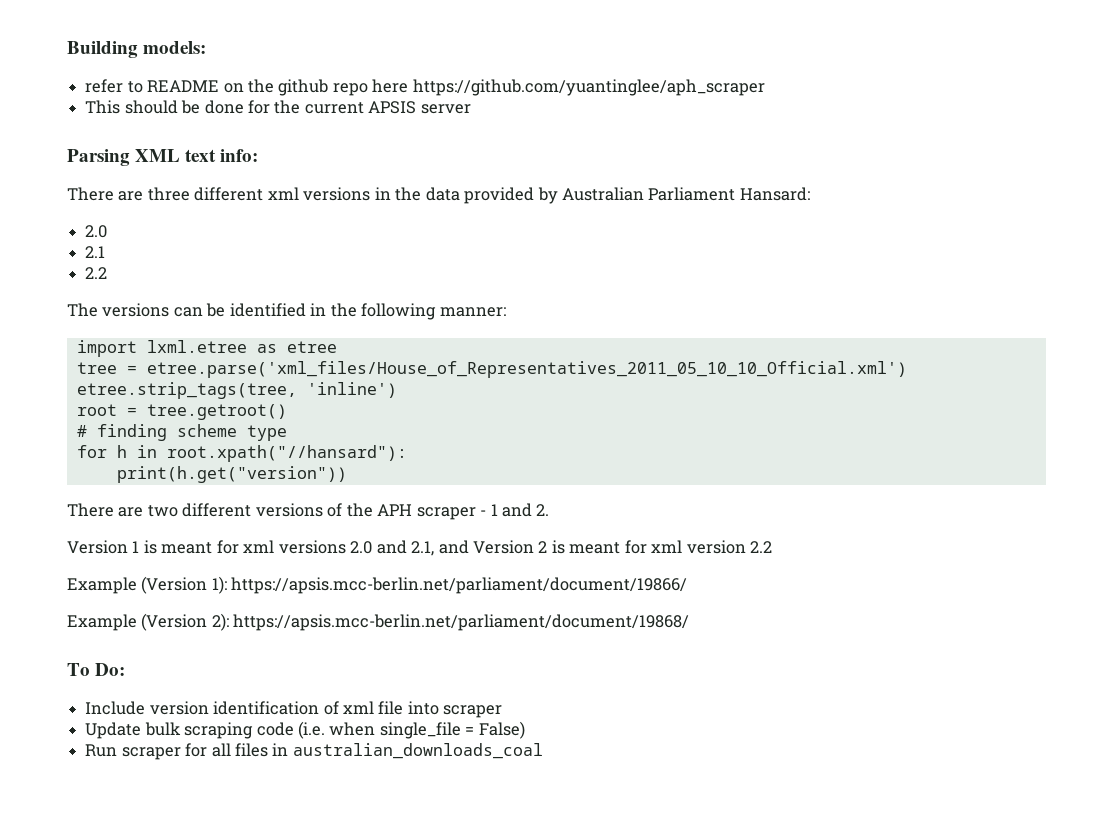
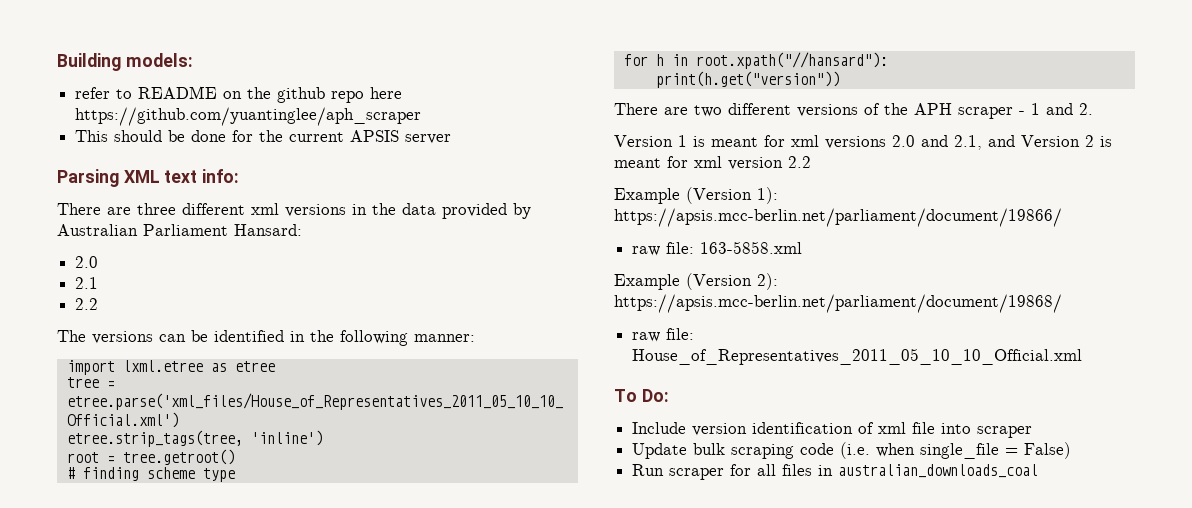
(688, 585) none -> [632,241,803,256] // raw file: 163-5858.xml
(690, 622) none -> [632,328,695,342] [632,348,1083,365] // raw file: House_of_Representatives_2011_05_10_10_Official.xml

